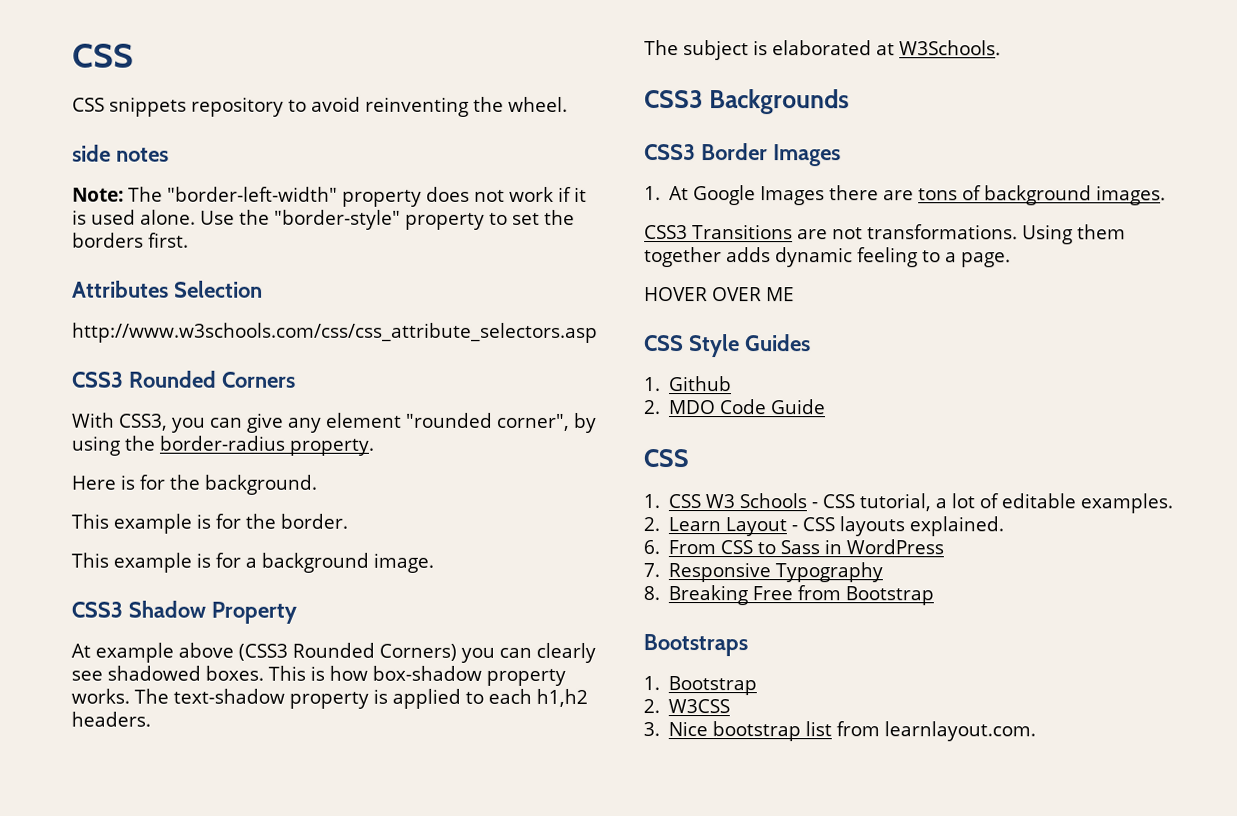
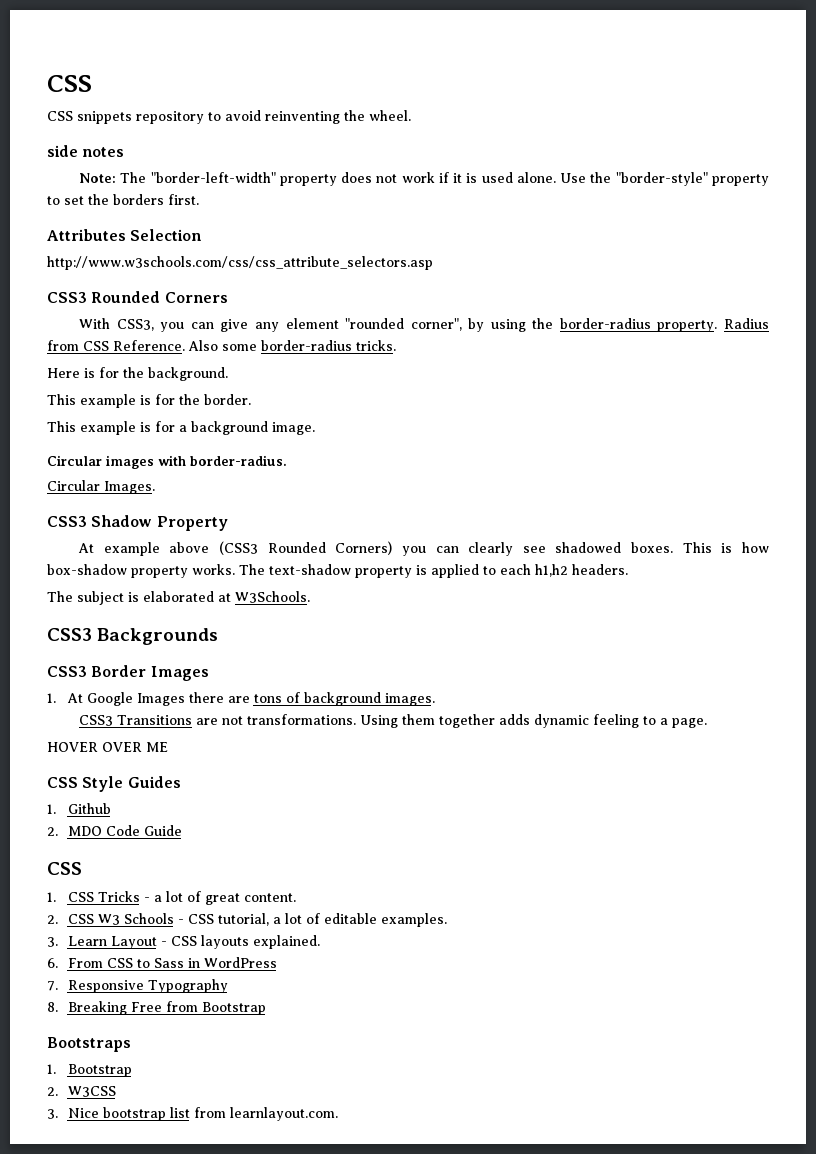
(374, 447) none -> [723,318,769,329] [47,340,396,351] Radius from CSS Reference. Also some border-radius tricks.
(434, 562) none -> [47,455,287,469] [47,480,155,494] // Circular images with border-radius. // Circular Images.
(702, 501) none -> [97,891,296,905] [47,914,94,924] Tricks - a lot of great content. // 2. CSS
[643,517,660,532] 2. -> [47,937,58,947] 3.

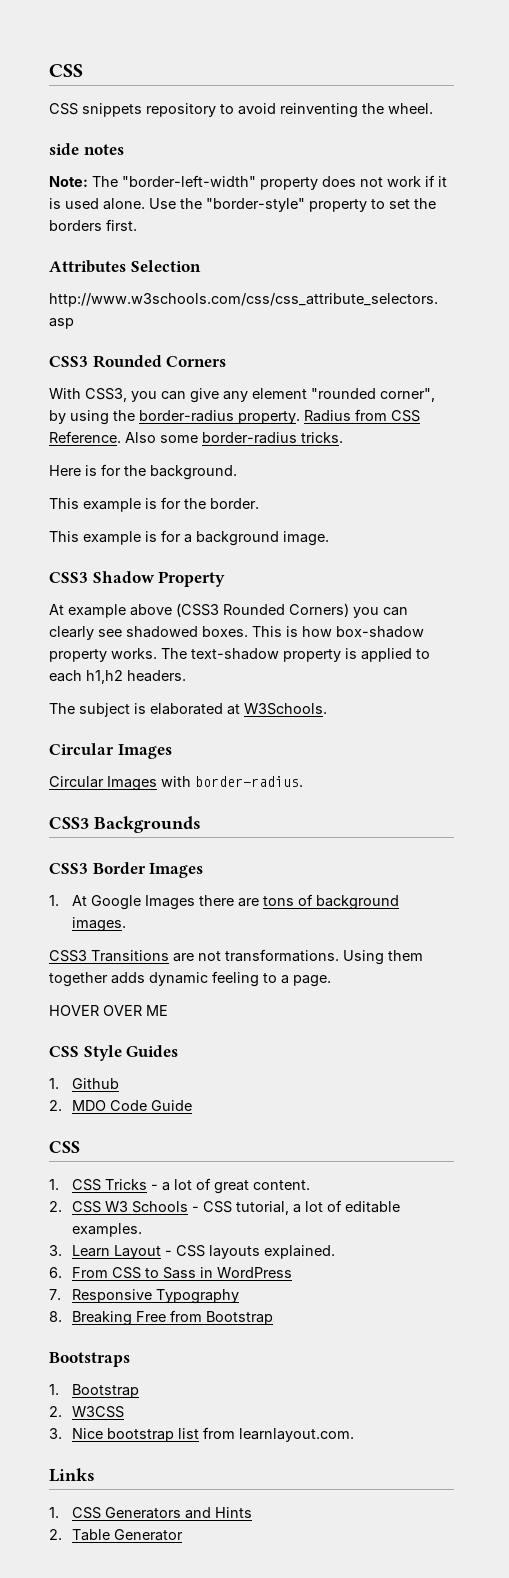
[47,455,287,469] [47,480,155,494] // Circular images with border-radius. // Circular Images. -> (329, 538) none
(310, 597) none -> [49,743,172,759] [49,776,303,791] // Circular Images // Circular Images with border-radius.
(338, 1114) none -> [49,1468,95,1482] [49,1507,252,1519] [49,1529,183,1541] // Links // 1. CSS Generators and Hints // 2. Table Generator

